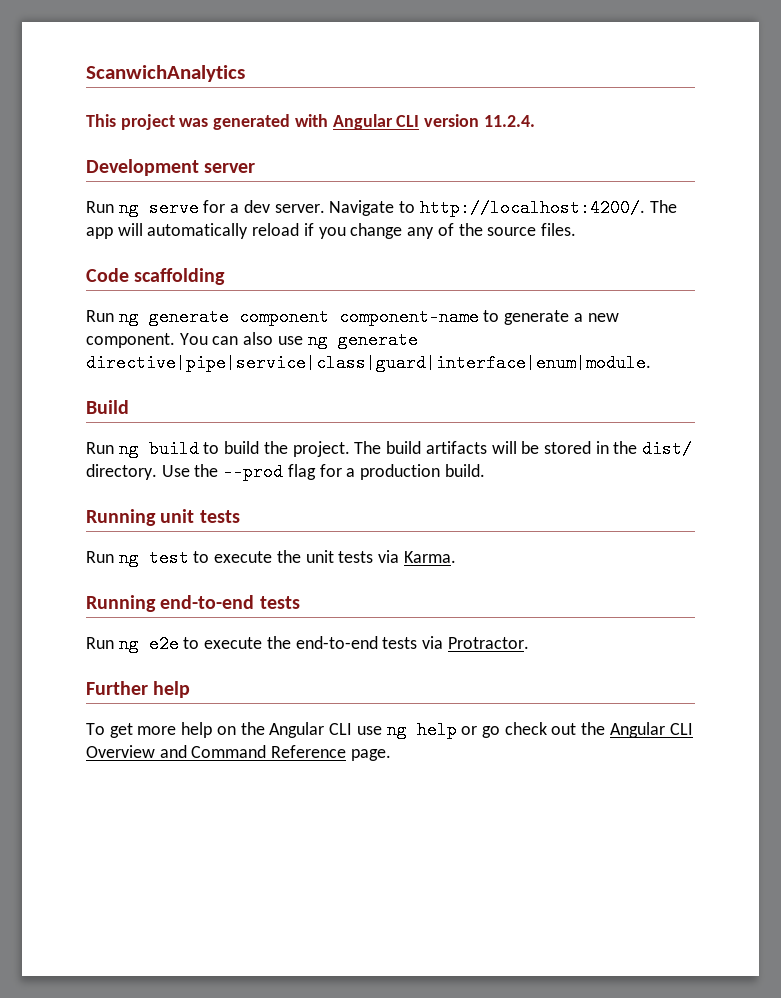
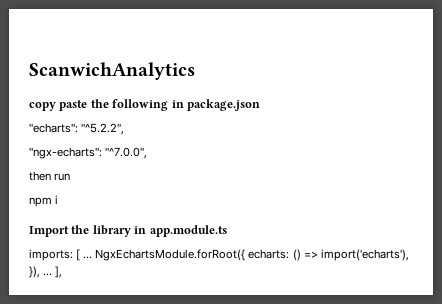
[86,114,535,130] [86,159,256,176] [86,199,677,217] [86,223,576,239] [86,268,226,285] [86,308,619,326] [86,331,418,349] [86,354,651,372] [86,400,129,414] [86,440,693,458] [86,463,485,481] [86,509,240,526] [86,549,456,567] [86,595,300,612] [86,635,529,653] [86,681,191,698] [86,721,693,739] [86,745,391,761] This project was generated with Angular CLI version 11.2.4. // Development server // Run ng serve for a dev server. Navigate to http://localhost:4200/. The app will automatically reload if you change any of the source files. // Code scaffolding // Run ng generate component component-name to generate a new component. You can also use ng generate directive|pipe|service|class|guard|interface|enum|module. // Build // Run ng build to build the project. The build artifacts will be stored in the dist/ directory. Use the --prod flag for a production build. // Running unit tests // Run ng test to execute the unit tests via Karma. // Running end-to-end tests // Run ng e2e to execute the end-to-end tests via Protractor. // Further help // To get more help on the Angular CLI use ng help or go check out the Angular CLI Overview and Command Reference page. -> [29,99,260,111] [29,123,125,135] [29,147,148,159] [29,171,71,181] [29,195,59,207] [29,225,227,237] [29,249,409,261] [29,266,63,278] copy paste the following in package.json // "echarts": "^5.2.2", // "ngx-echarts": "^7.0.0", // then run // npm i // Import the library in app.module.ts // imports: [ ... NgxEchartsModule.forRoot({ echarts: () => import('echarts'), }), ... ],

